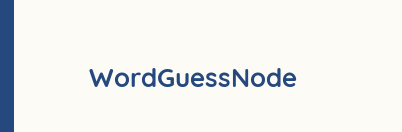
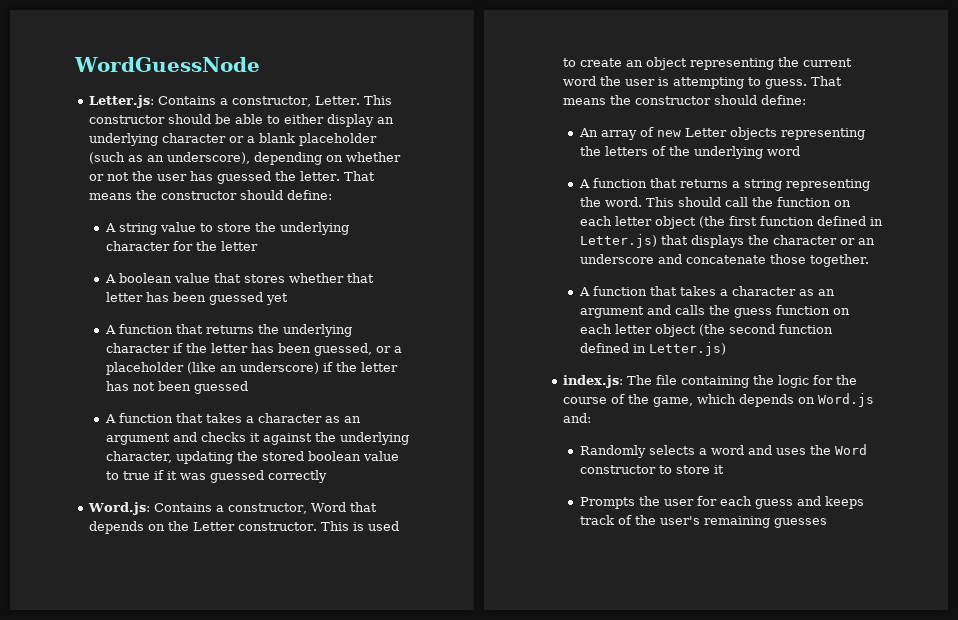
(297, 77) none -> [88,95,392,108] [88,114,394,127] [88,133,377,146] [88,152,401,165] [88,171,375,184] [88,190,332,200] [104,222,349,235] [105,241,258,251] [104,273,374,283] [105,292,288,305] [104,324,352,337] [105,343,402,356] [105,362,398,375] [105,381,248,394] [104,413,361,423] [105,432,409,445] [105,451,400,464] [105,470,327,483] [87,502,377,515] [88,521,399,534] [562,57,852,70] [562,76,842,89] [562,95,806,105] [578,127,865,140] [579,146,800,159] [578,178,870,191] [579,197,851,207] [579,216,883,229] [579,234,875,248] [579,254,870,267] [578,286,835,296] [579,305,850,318] [579,324,833,337] [579,342,726,356] [562,375,857,388] [562,393,874,407] [562,413,591,423] [579,444,867,458] [579,465,724,474] [579,496,864,509] [579,515,827,528] // Letter.js: Contains a constructor, Letter. This constructor should be able to either display an underlying character or a blank placeholder (such as an underscore), depending on whether or not the user has guessed the letter. That means the constructor should define: // A string value to store the underlying character for the letter // A boolean value that stores whether that letter has been guessed yet // A function that returns the underlying character if the letter has been guessed, or a placeholder (like an underscore) if the letter has not been guessed // A function that takes a character as an argument and checks it against the underlying character, updating the stored boolean value to true if it was guessed correctly // Word.js: Contains a constructor, Word that depends on the Letter constructor. This is used to create an object representing the current word the user is attempting to guess. That means the constructor should define: // An array of new Letter objects representing the letters of the underlying word // A function that returns a string representing the word. This should call the function on each letter object (the first function defined in Letter.js) that displays the character or an underscore and concatenate those together. // A function that takes a character as an argument and calls the guess function on each letter object (the second function defined in Letter.js) // index.js: The file containing the logic for the course of the game, which depends on Word.js and: // Randomly selects a word and uses the Word constructor to store it // Prompts the user for each guess and keeps track of the user's remaining guesses

